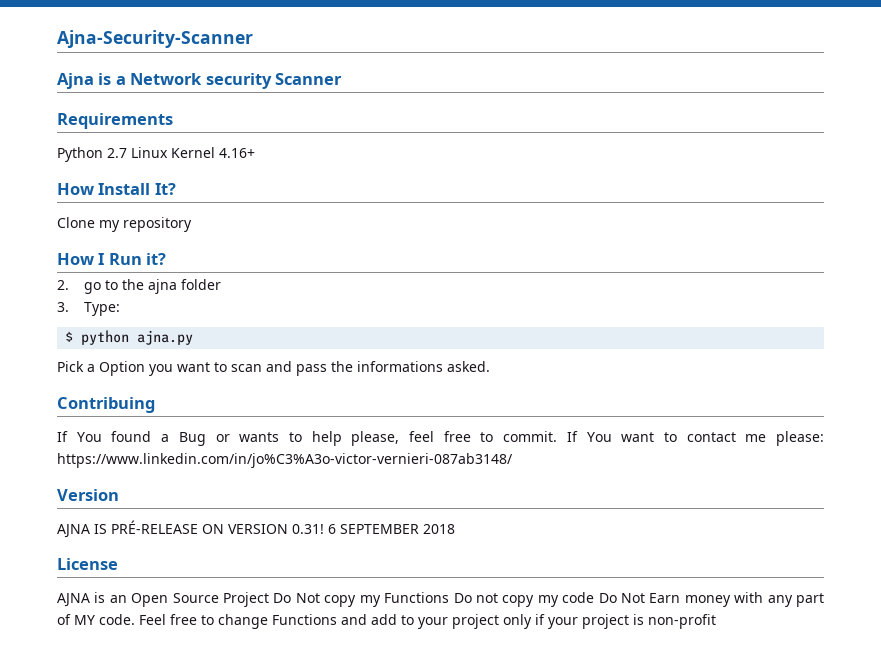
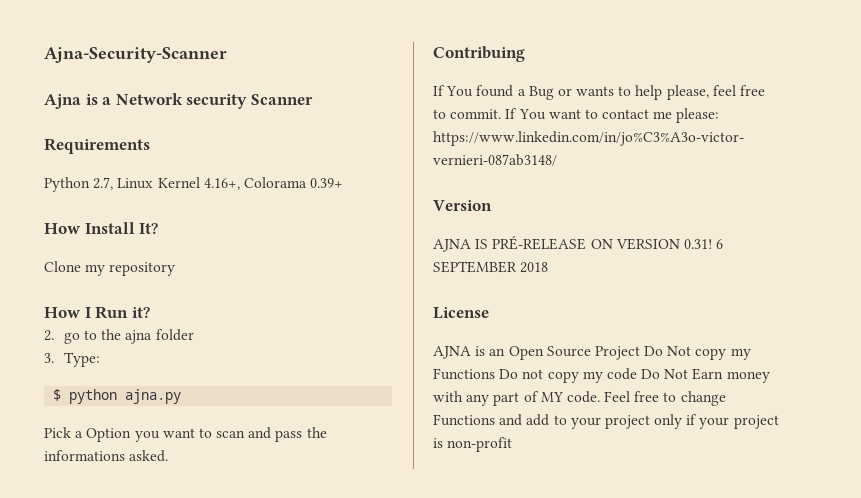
[107,148,127,158] 2.7 -> [93,177,114,190] 2.7,
[219,148,255,158] 4.16+ -> [203,177,344,190] 4.16+, Colorama 0.39+

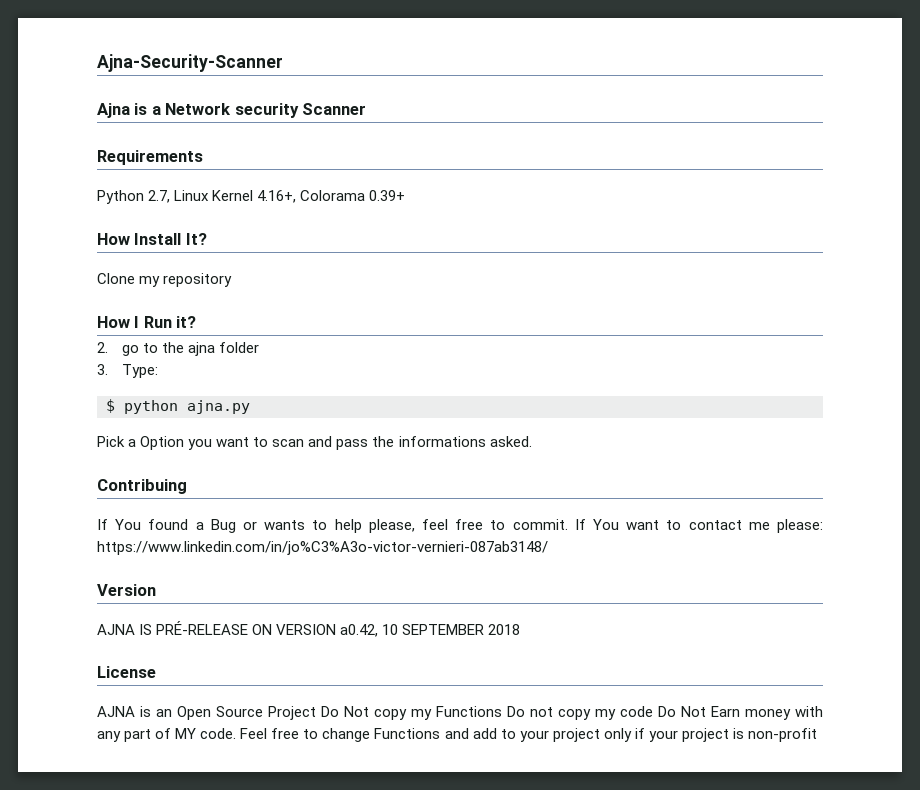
[683,239,724,249] 0.31! 6 -> [340,624,399,637] a0.42, 10

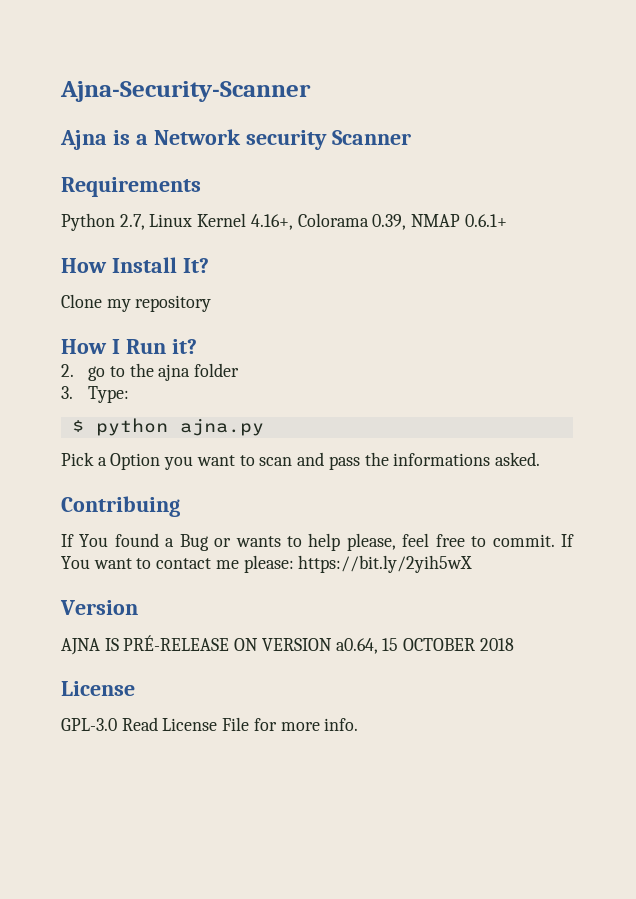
[369,190,406,201] 0.39+ -> [372,214,507,230] 0.39, NMAP 0.6.1+
[97,541,548,555] https://www.linkedin.com/in/jo%C3%A3o-victor-vernieri-087ab3148/ -> [298,555,473,573] https://bit.ly/2yih5wX
[340,624,485,637] a0.42, 10 SEPTEMBER -> [335,638,476,654] a0.64, 15 OCTOBER
[97,706,823,720] [97,728,817,742] AJNA is an Open Source Project Do Not copy my Functions Do not copy my code Do Not Earn money with any part of MY code. Feel free to change Functions and add to your project only if your project is non-profit -> [61,717,359,731] GPL-3.0 Read License File for more info.

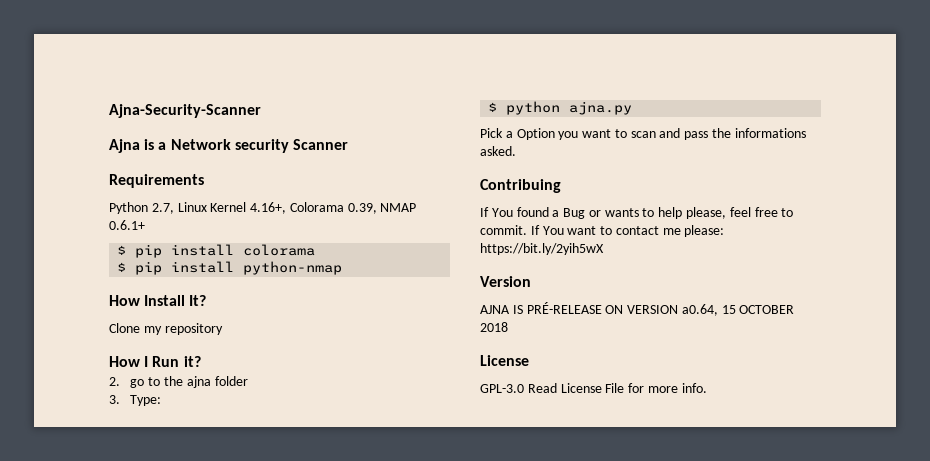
(507, 220) none -> [117,244,316,258] [117,261,343,275] // $ pip install colorama // $ pip install python-nmap

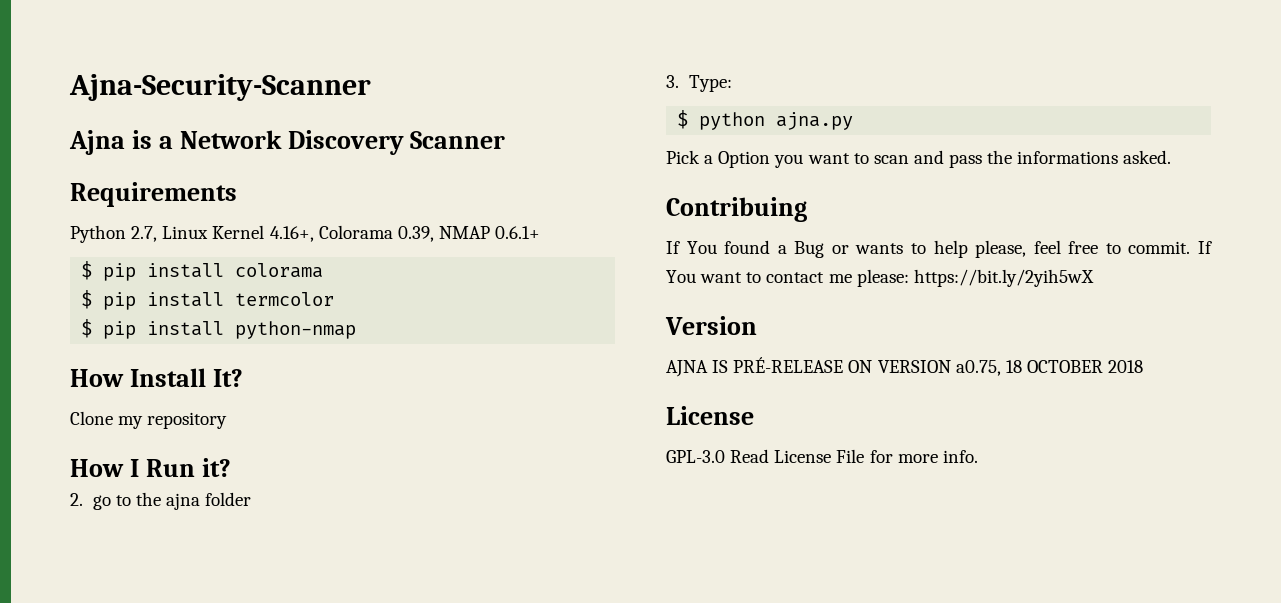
[234,139,289,153] security -> [287,130,404,155] Discovery
(316, 250) none -> [81,290,335,310] // $ pip install termcolor
[681,304,736,316] a0.64, 15 -> [955,360,1022,376] a0.75, 18

